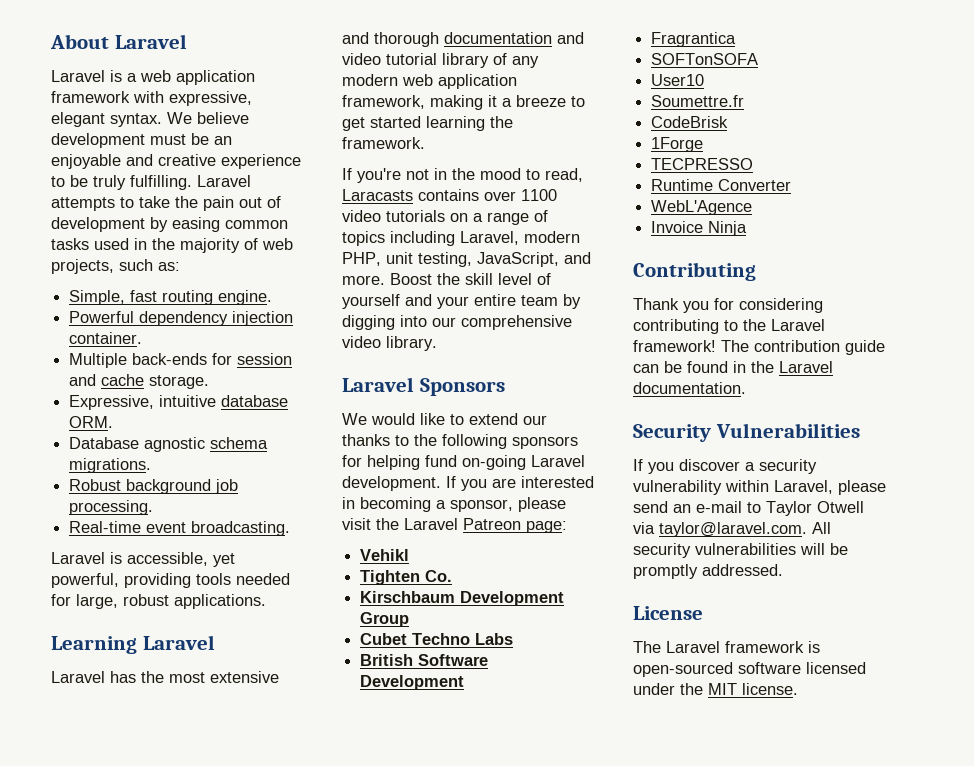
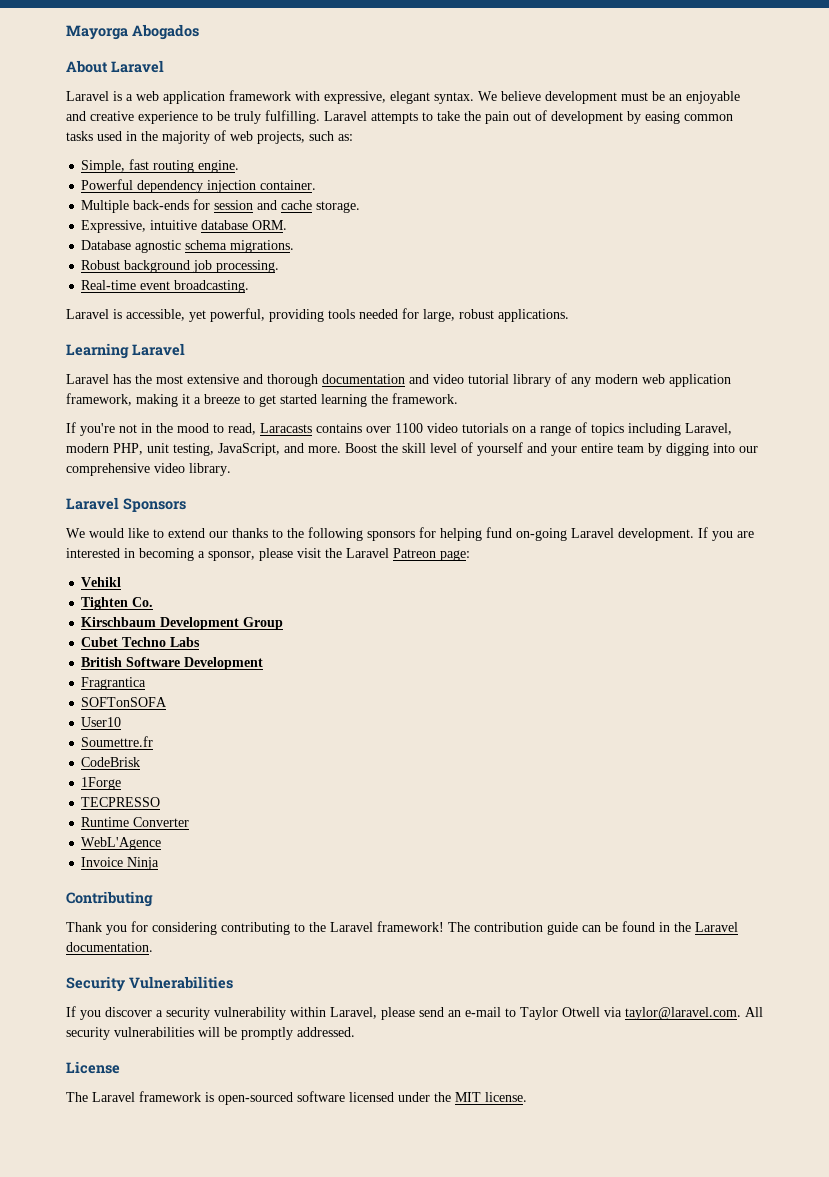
(50, 41) none -> [66,24,199,40] Mayorga Abogados //

